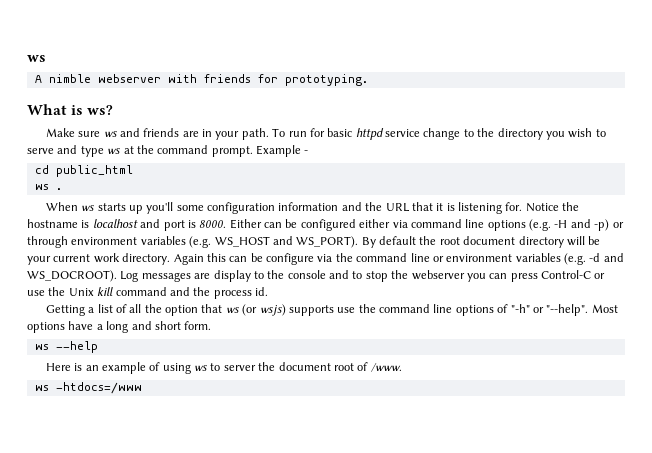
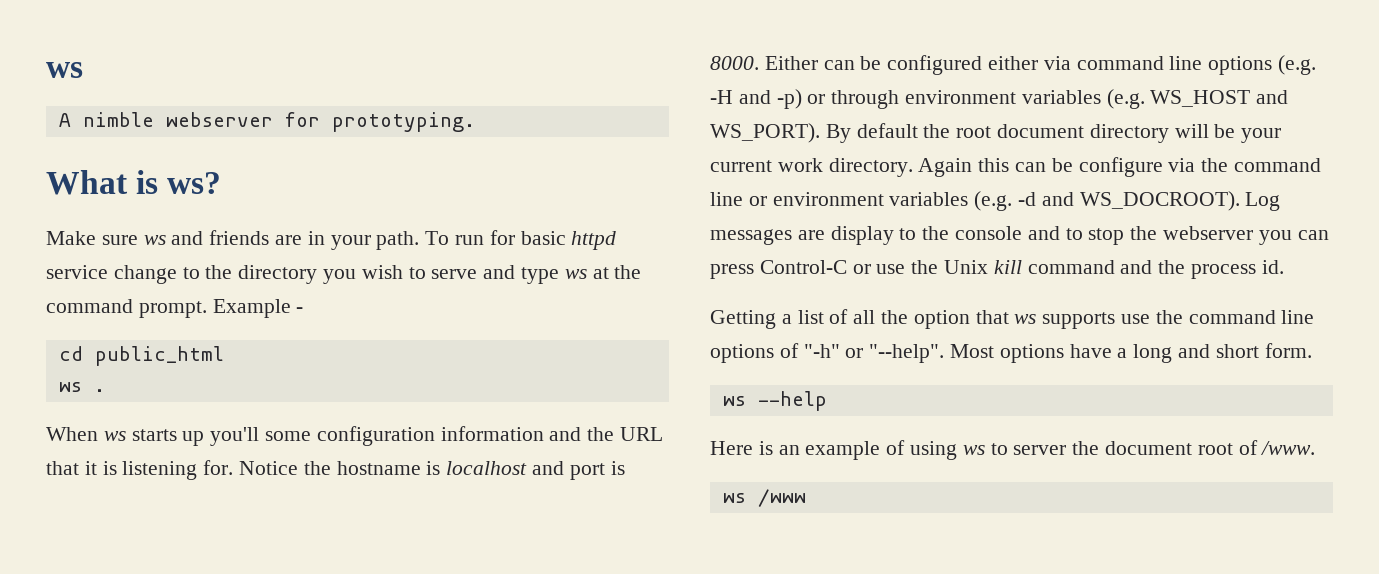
[167,74,251,83] with friends -> (273, 119) none
[242,304,286,316] (or wsjs) -> (1037, 319) none
[55,382,142,394] -htdocs=/www -> [757,489,806,507] /www

